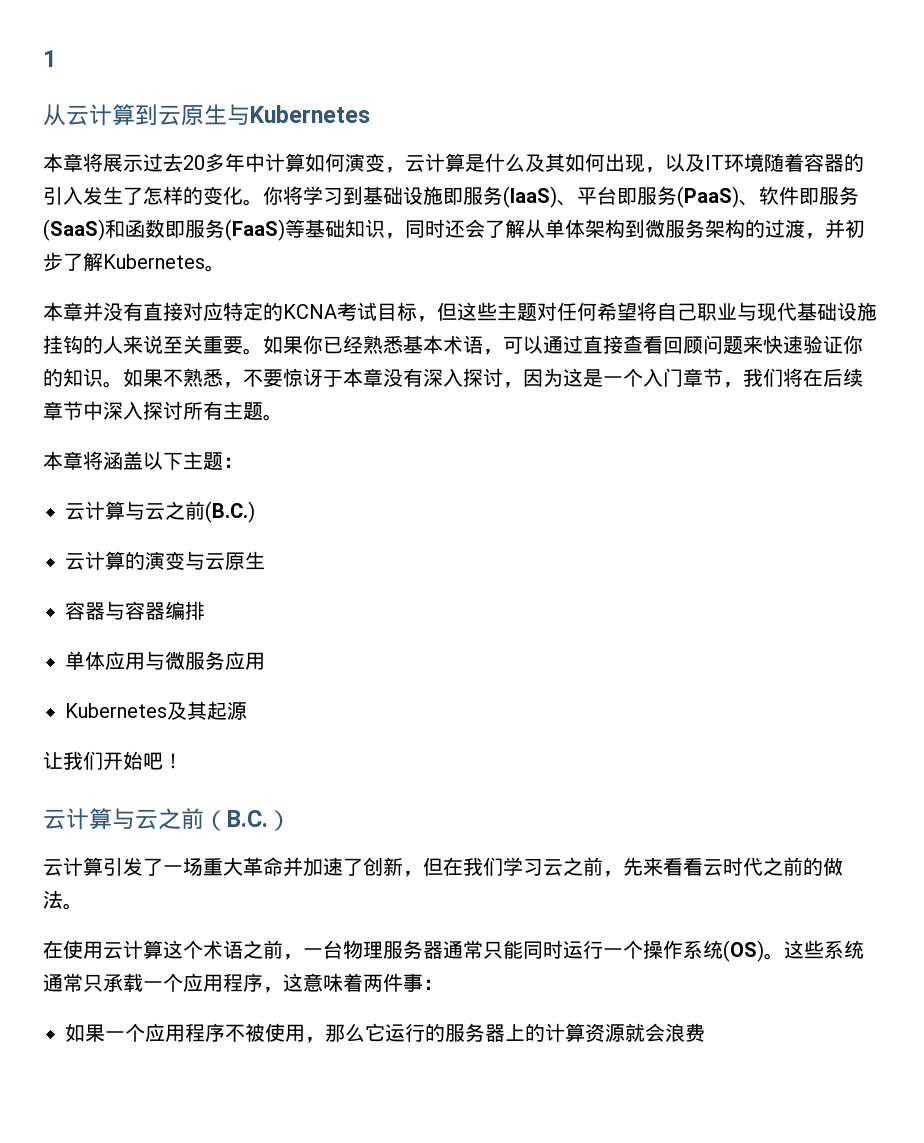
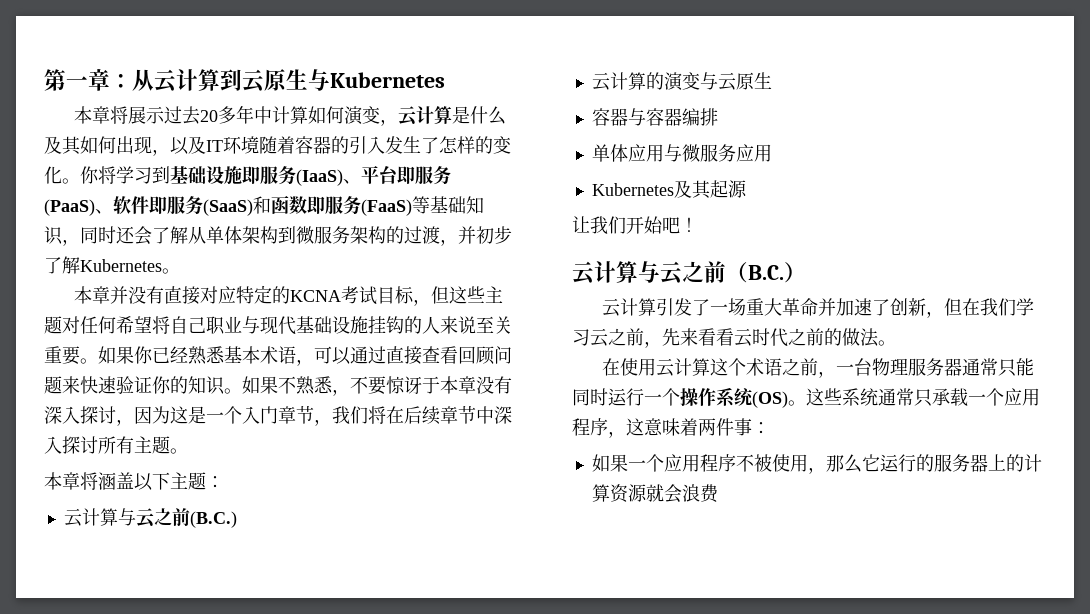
[43,50,56,67] 1 // -> [44,69,132,91] 第一章：

